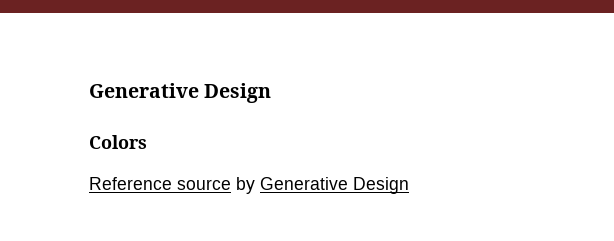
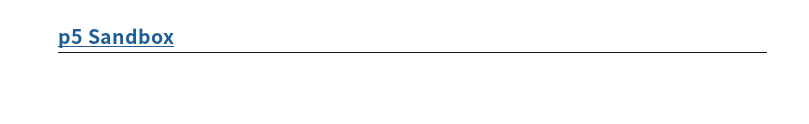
[89,83,272,103] [89,135,147,149] [89,177,409,194] Generative Design // Colors // Reference source by Generative Design -> [58,28,175,48] p5 Sandbox

